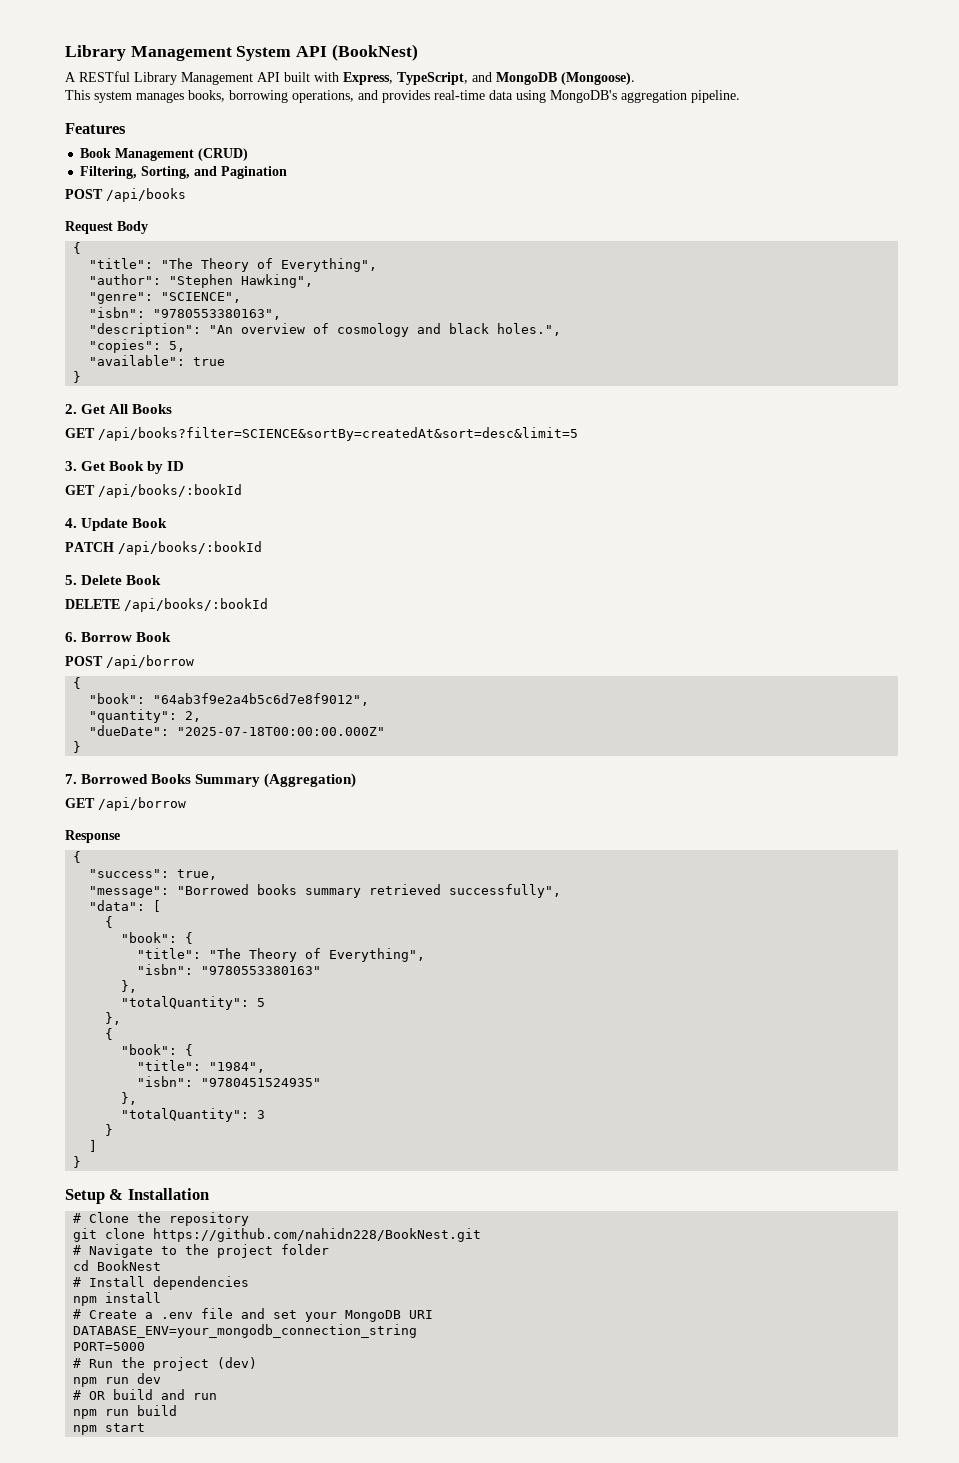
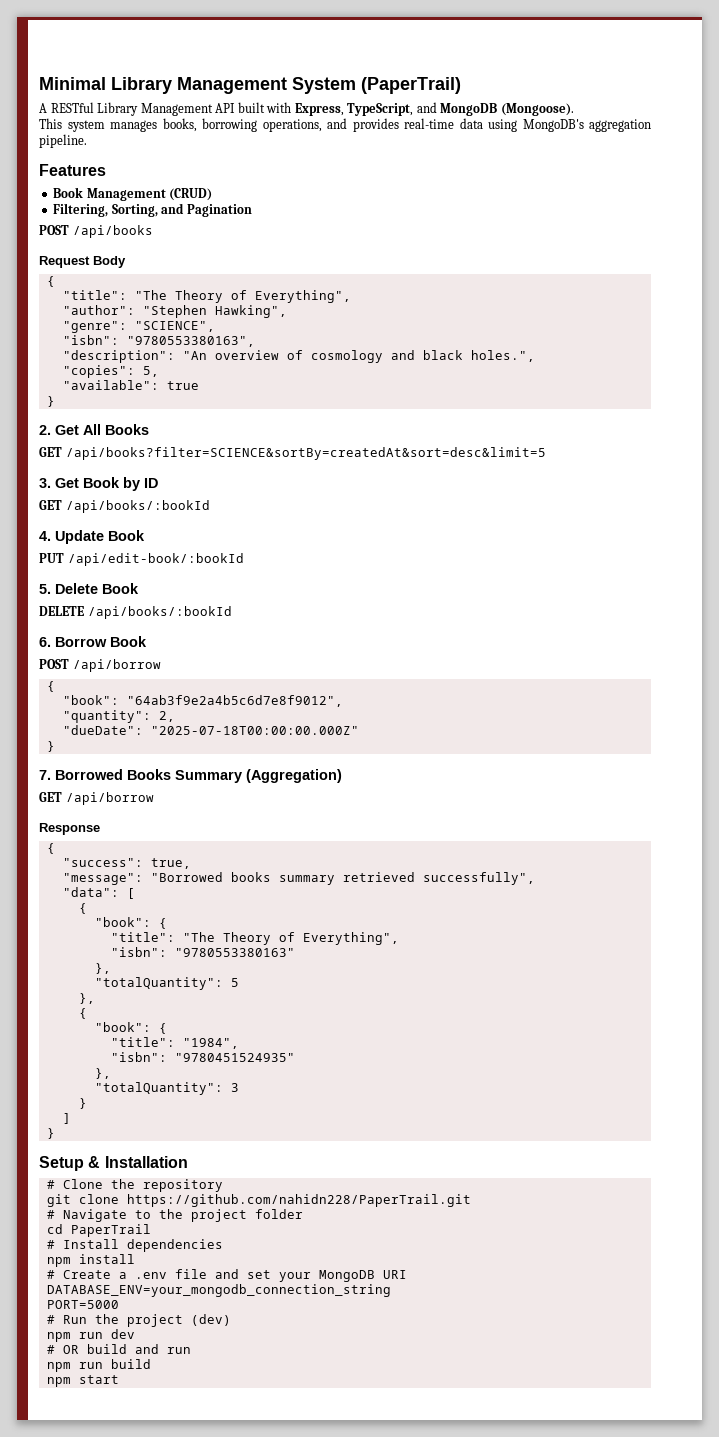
(65, 53) none -> [39,77,106,90] Minimal
[296,44,418,61] API (BookNest) -> [361,77,461,94] (PaperTrail)
[65,541,262,555] PATCH /api/books/:bookId -> [39,553,244,566] PUT /api/edit-book/:bookId
[153,1228,482,1242] https://github.com/nahidn228/BookNest.git -> [126,1194,471,1207] https://github.com/nahidn228/PaperTrail.git
[97,1260,162,1271] BookNest -> [70,1224,151,1237] PaperTrail

